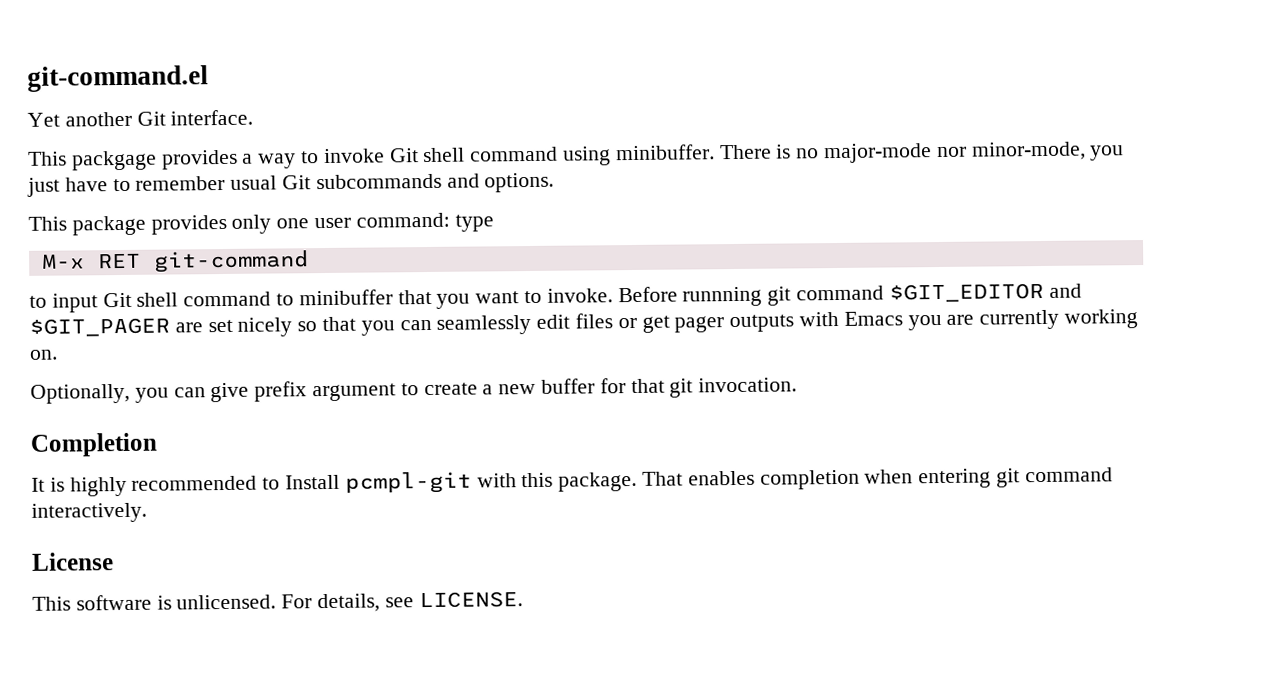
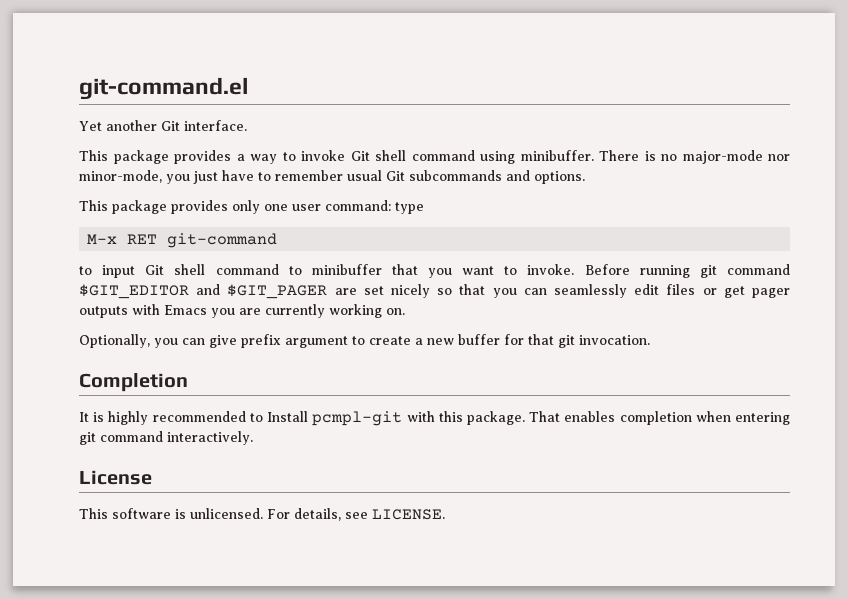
[71,150,157,171] packgage -> [113,150,169,164] package
[682,286,763,307] runnning -> [639,265,690,278] running

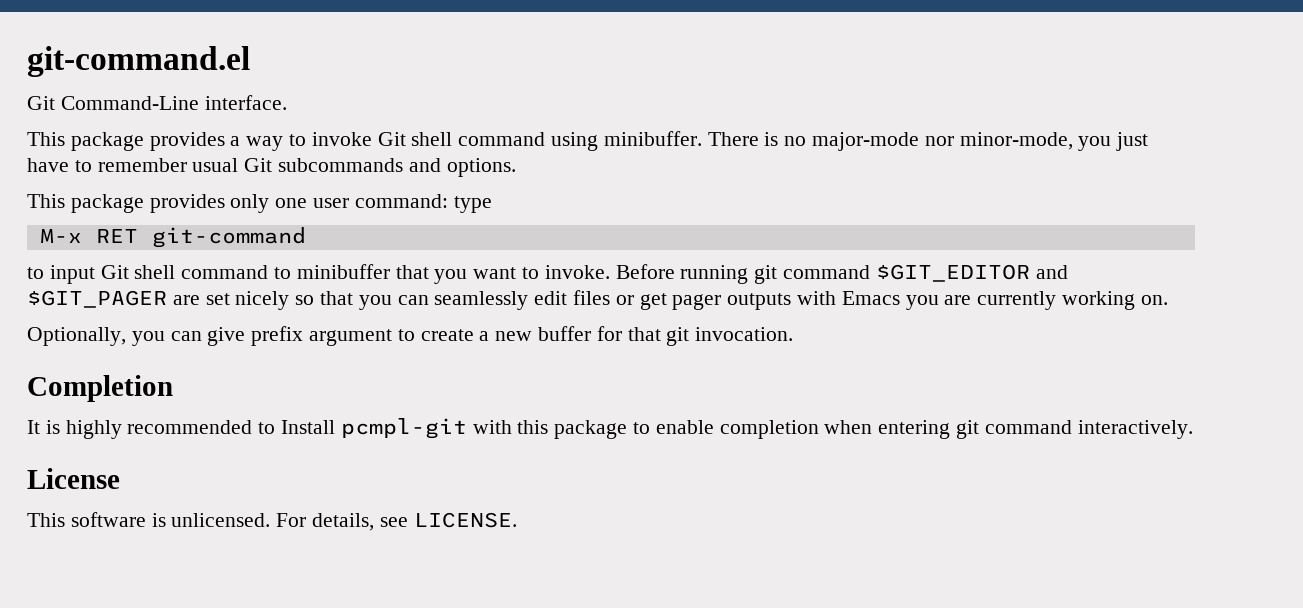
[79,120,180,131] Yet another Git -> [27,96,199,110] Git Command-Line
[466,411,616,425] package. That enables -> [554,420,714,439] package to enable

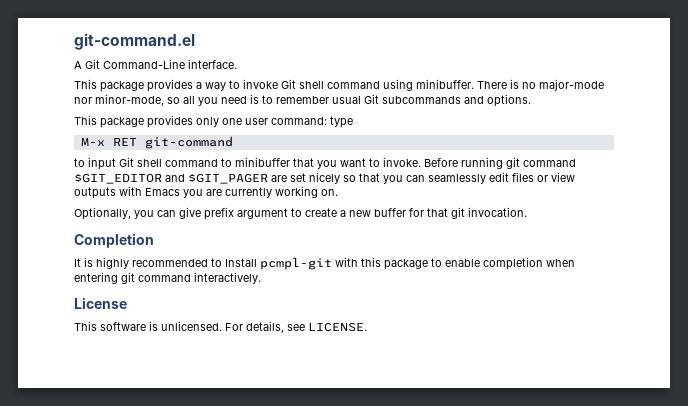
(250, 61) none -> [74,61,82,69] A
[1078,132,1149,151] [27,158,69,172] you just have -> [167,94,259,106] so all you need is
[639,293,722,310] get pager -> [551,172,575,182] view

